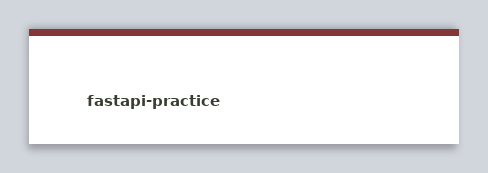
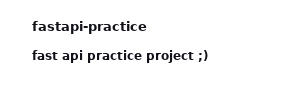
(220, 102) none -> [32,50,208,63] // fast api practice project ;)

